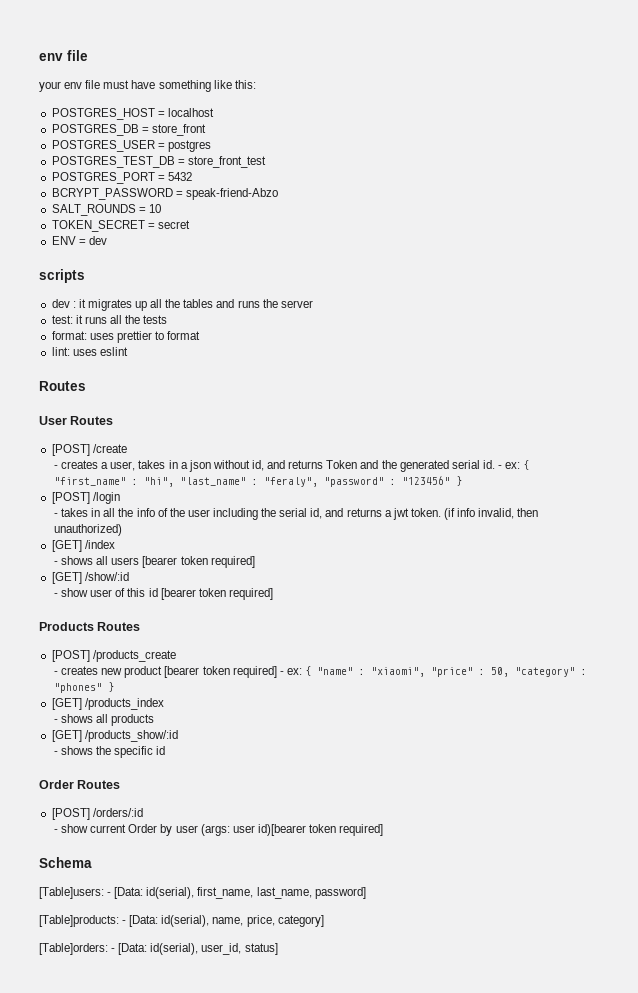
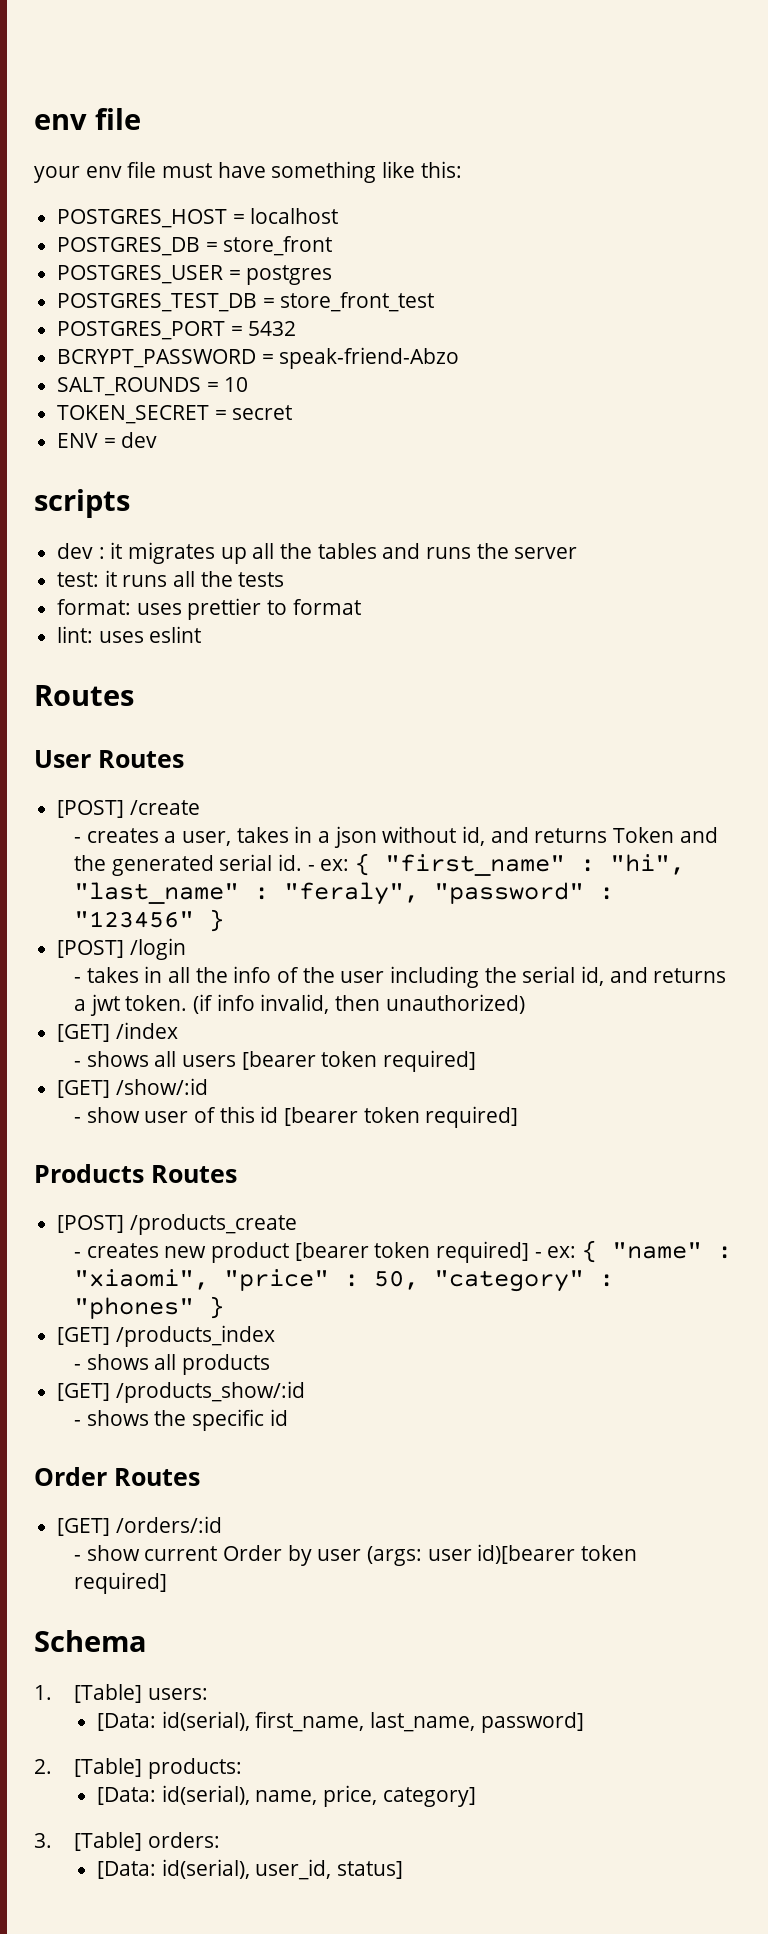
[51,808,90,820] [POST] -> [57,1518,111,1536] [GET]
[39,887,112,899] [Table]users: - -> [34,1684,208,1703] 1. [Table] users: //
[39,915,127,927] [Table]products: - -> [34,1758,242,1779] 2. [Table] products: //
[39,943,116,955] [Table]orders: - -> [34,1832,220,1851] 3. [Table] orders: //

